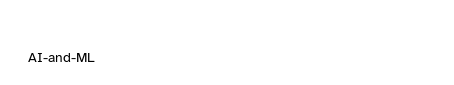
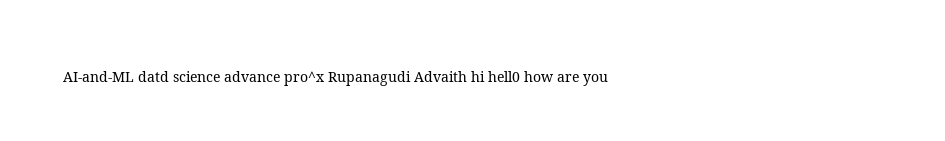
(95, 57) none -> [138,71,608,86] datd science advance pro^x Rupanagudi Advaith hi hell0 how are you

